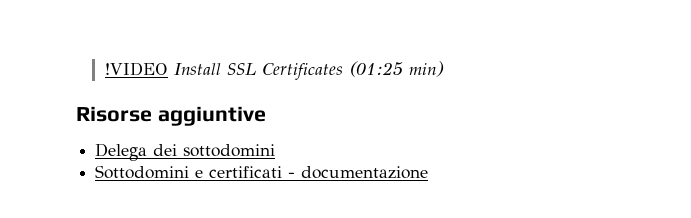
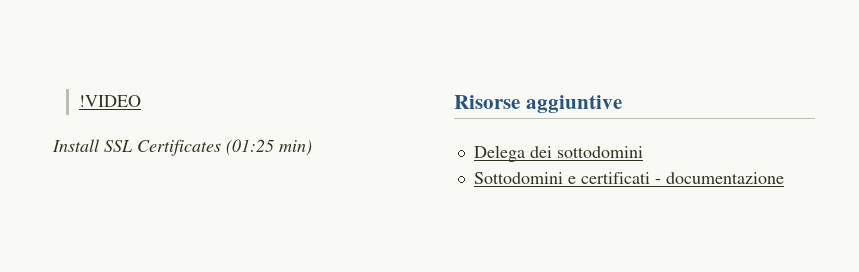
(168, 69) none -> (141, 101) //

